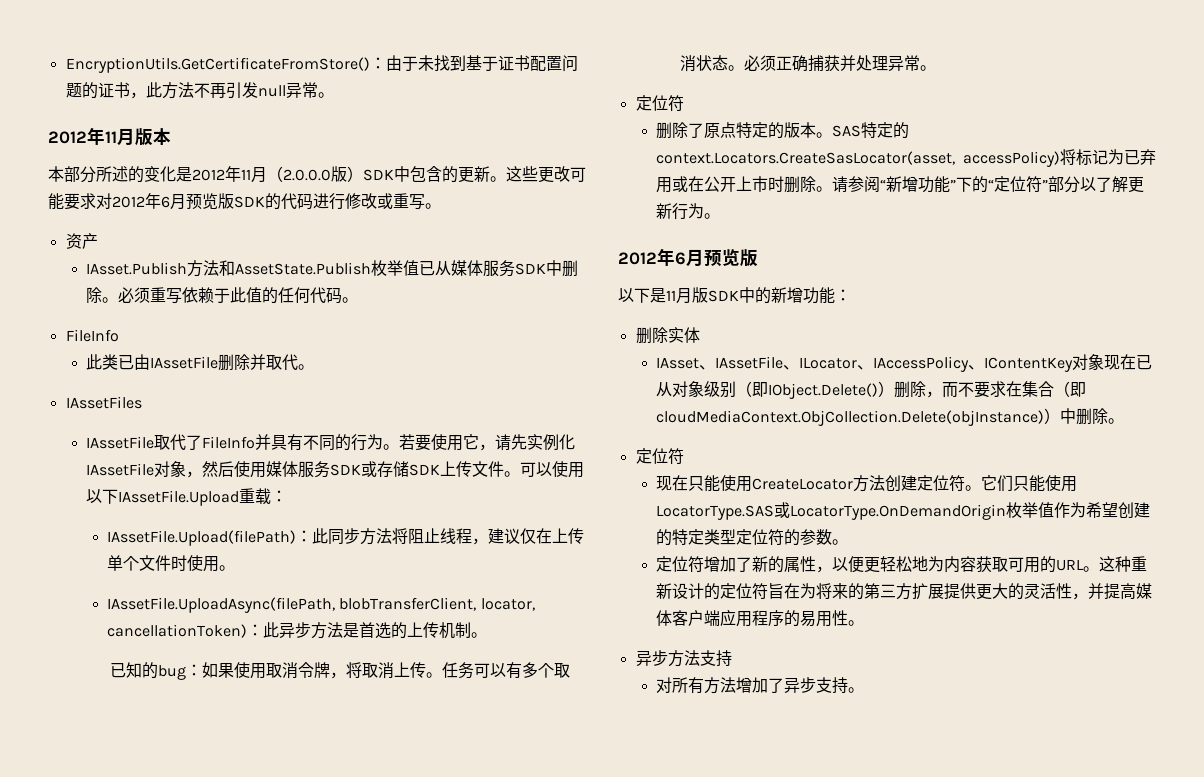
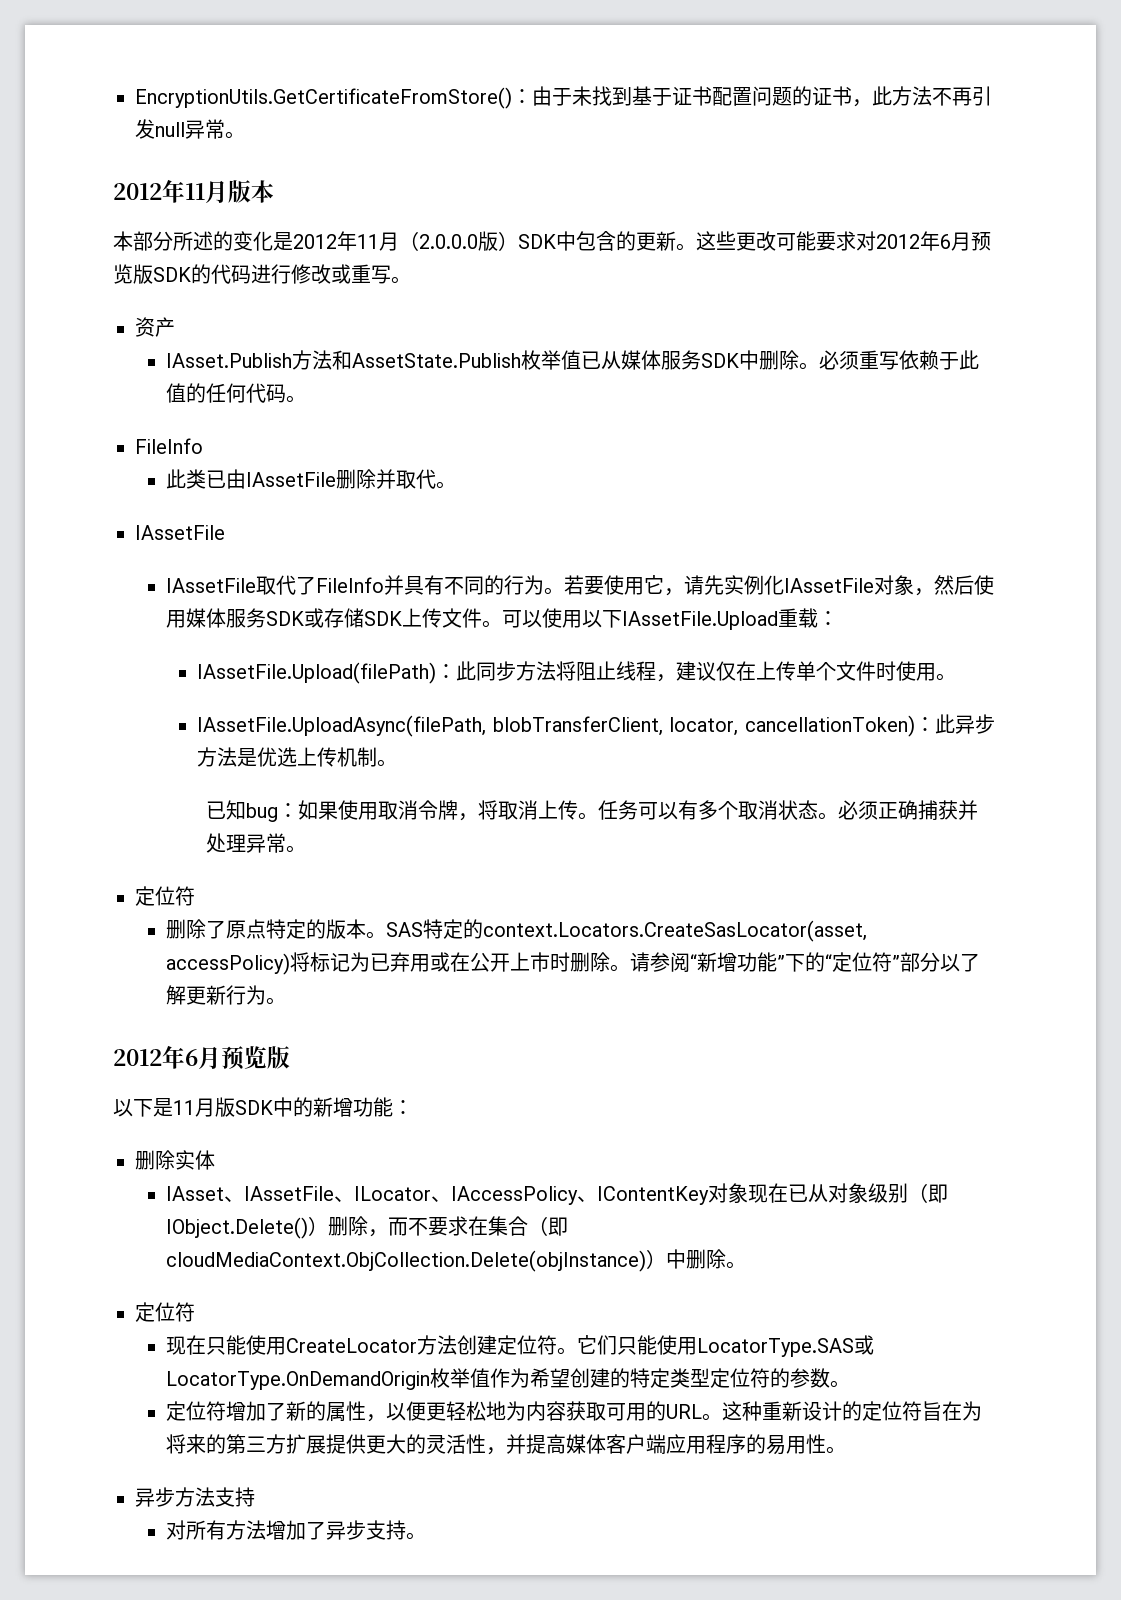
[65,396,142,409] IAssetFiles -> [135,525,225,540] IAssetFile
[359,622,408,639] 首选的 -> [257,747,298,767] 优选
[142,662,159,679] 的 -> (247, 810) none

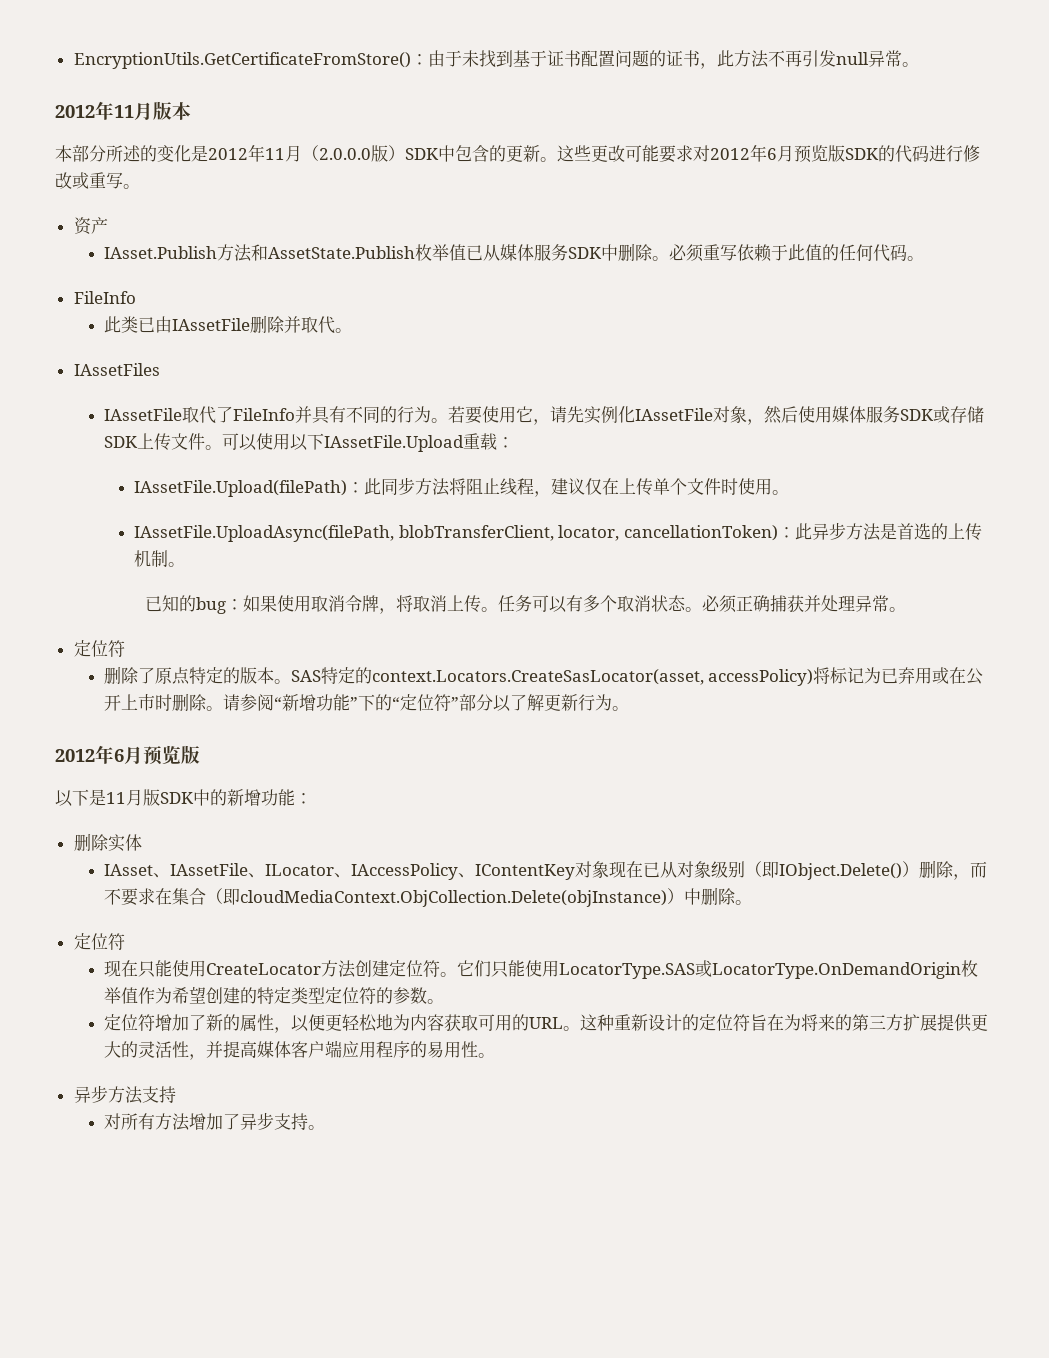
[135,525,225,540] IAssetFile -> [73,363,160,376] IAssetFiles
[257,747,298,767] 优选 -> [896,523,948,540] 首选的
(247, 810) none -> [179,595,197,612] 的

